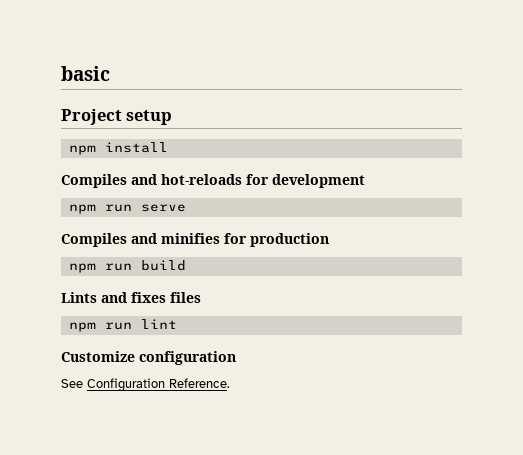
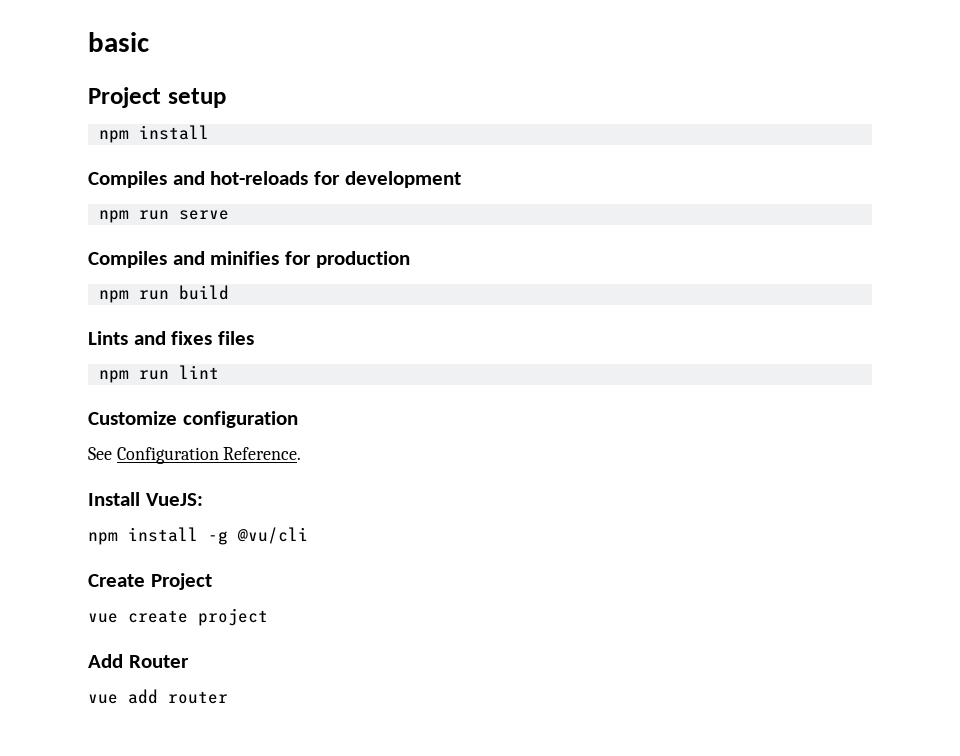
(230, 383) none -> [88,492,203,506] [88,527,308,545] [88,573,212,590] [88,608,268,626] [88,654,189,668] [88,689,228,704] // Install VueJS: // npm install -g @vu/cli // Create Project // vue create project // Add Router // vue add router

